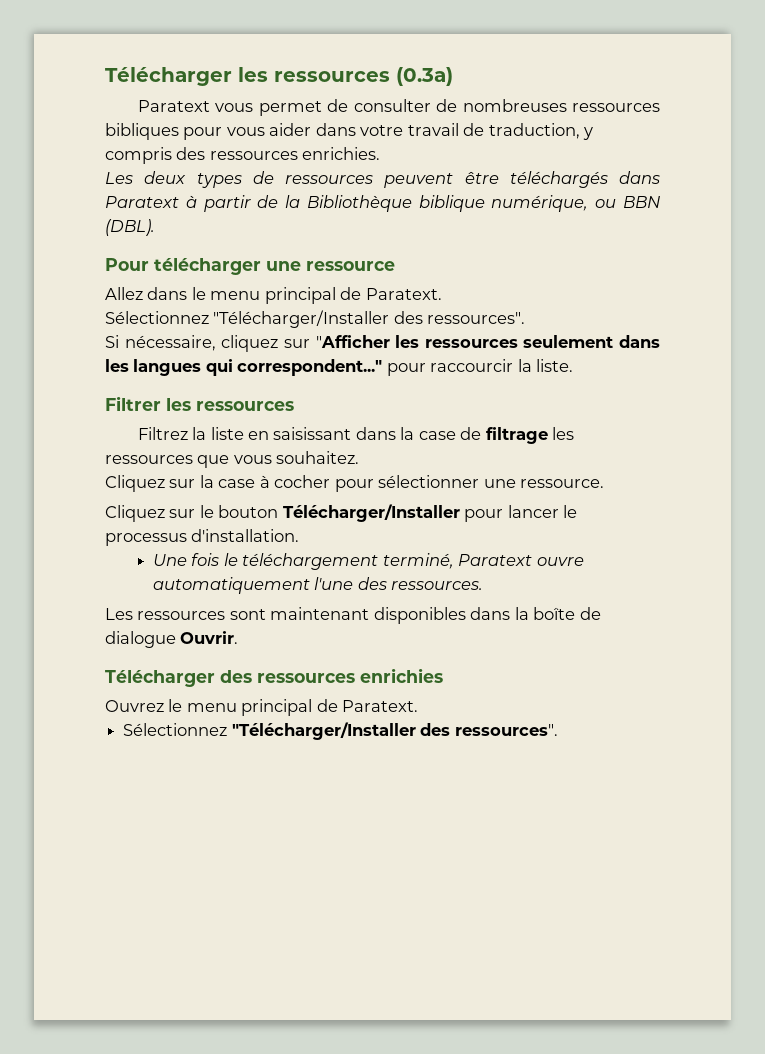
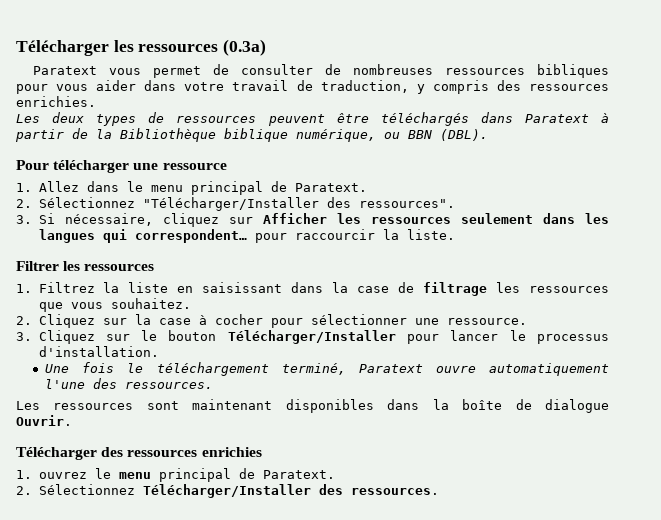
(395, 266) none -> [16,183,32,192] 1.
(442, 294) none -> [16,199,32,208] 2.
(526, 318) none -> [16,215,32,224] 3.
[315,335,390,348] "Afficher -> [262,213,327,224] Afficher
[237,359,383,376] correspondent..." -> [134,229,247,243] correspondent…
(294, 406) none -> [16,284,32,293] 1.
(360, 457) none -> [16,316,32,325] 2.
(605, 483) none -> [16,332,32,341] 3.
[105,699,419,716] [123,722,558,740] Ouvrez le menu principal de Paratext. // Sélectionnez "Télécharger/Installer des ressources". -> [16,468,335,482] [16,484,439,498] 1. ouvrez le menu principal de Paratext. // 2. Sélectionnez Télécharger/Installer des ressources.

